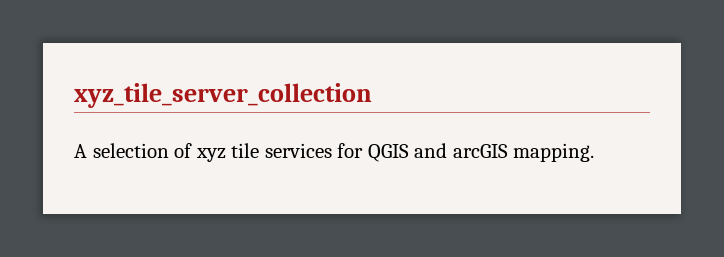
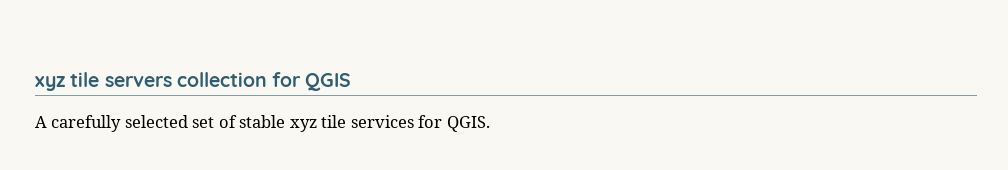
[74,83,372,108] [74,143,595,162] xyz_tile_server_collection // A selection of xyz tile services for QGIS and arcGIS mapping. -> [35,72,352,91] [35,115,490,132] xyz tile servers collection for QGIS // A carefully selected set of stable xyz tile services for QGIS.

